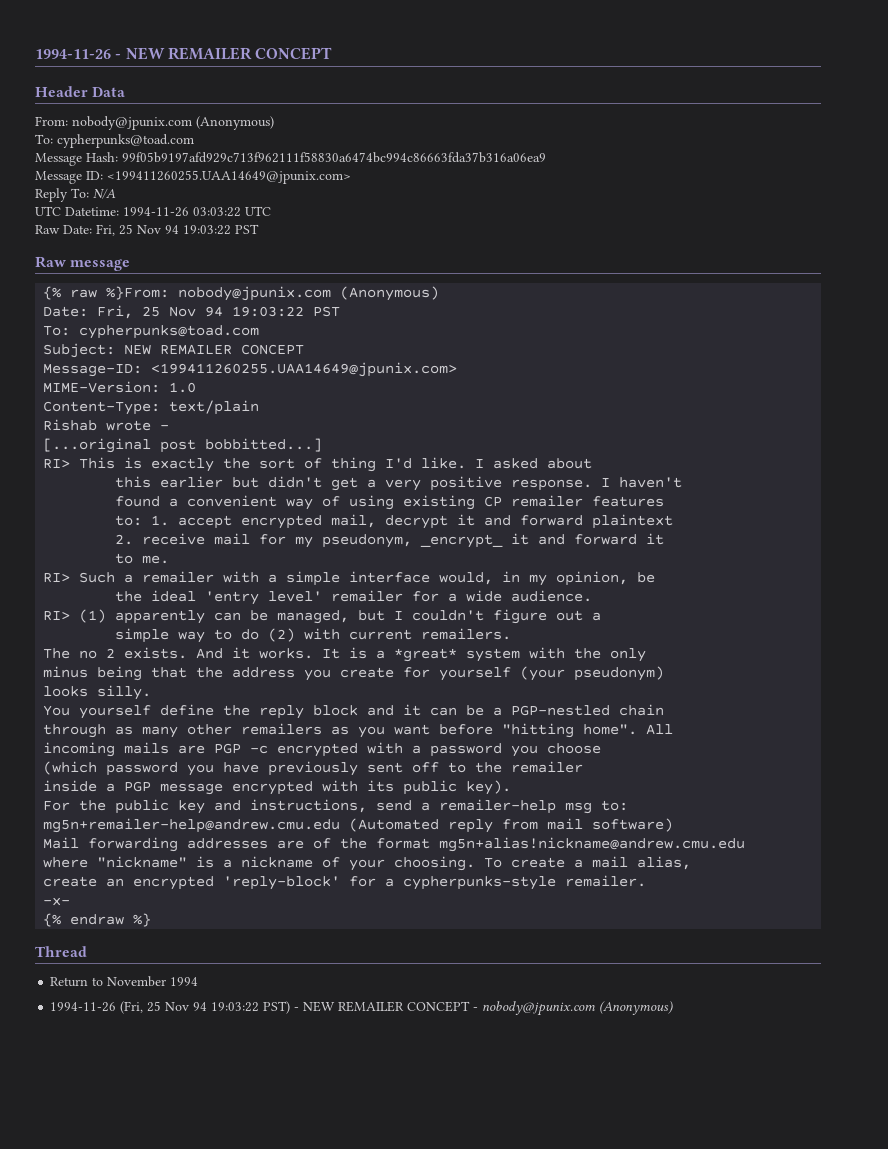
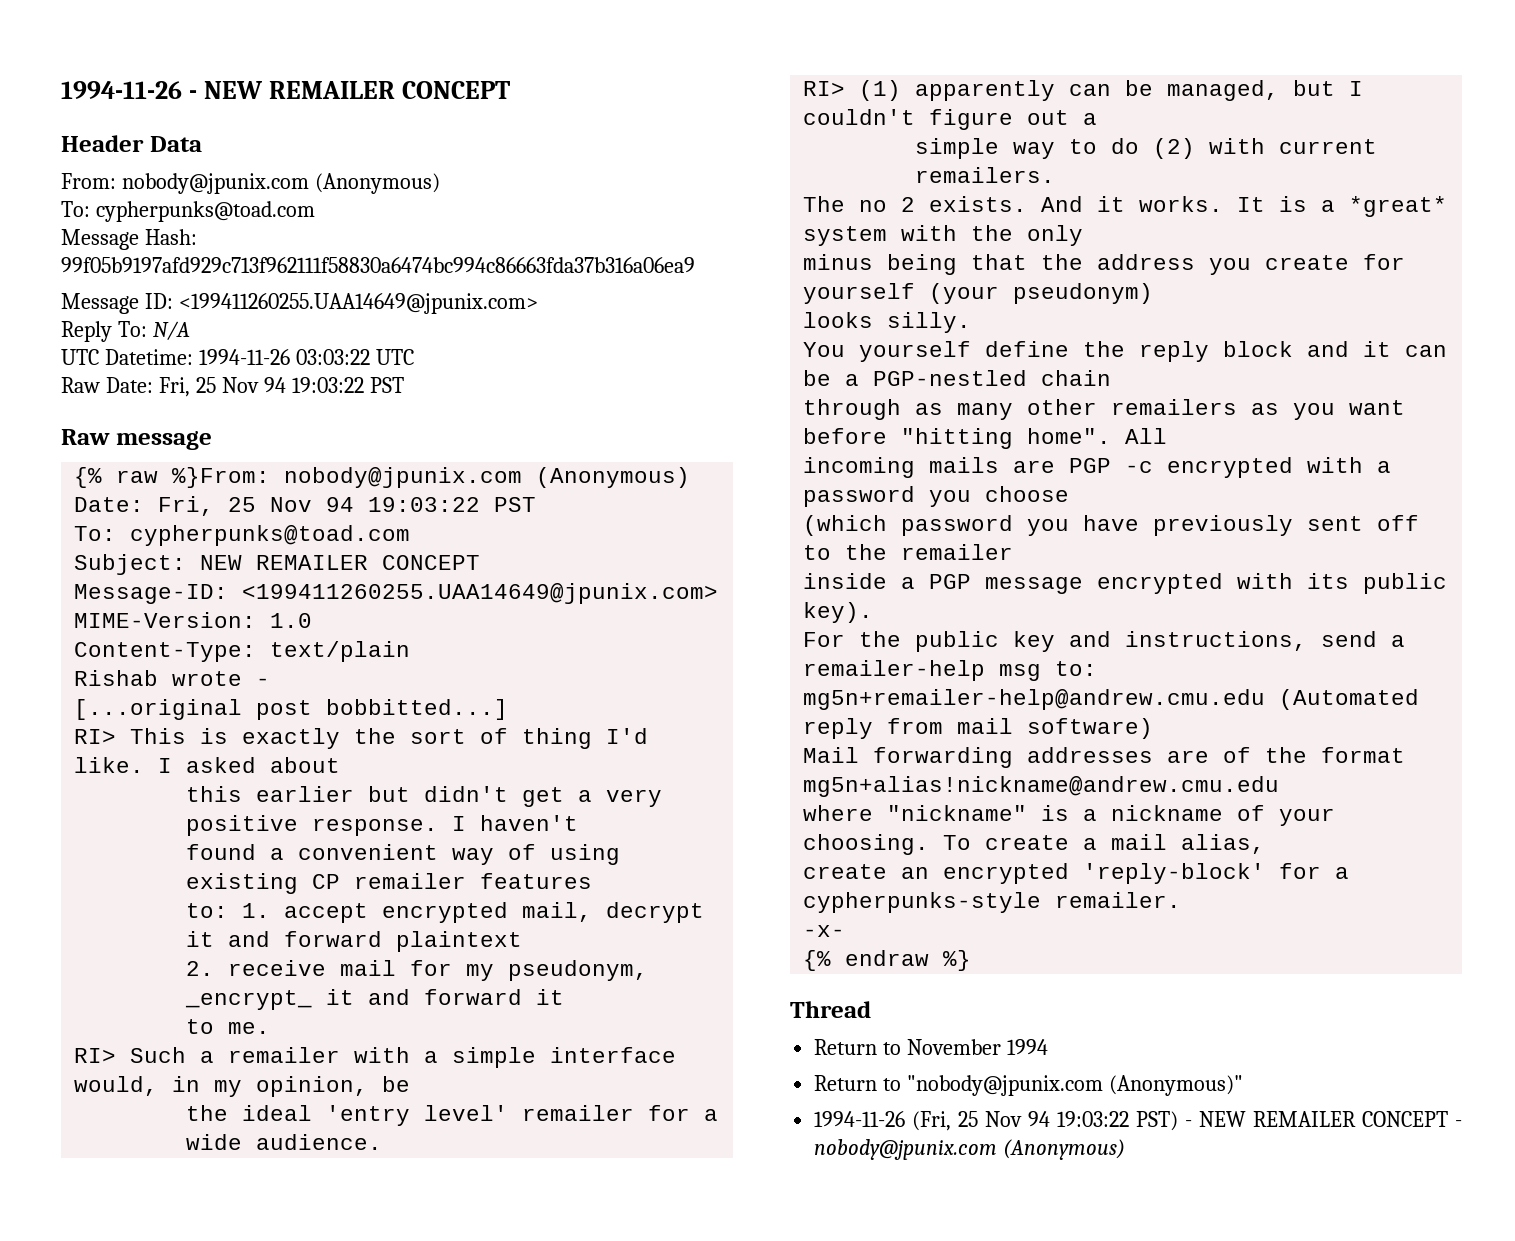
(199, 981) none -> [814,1075,1244,1096] // Return to "nobody@jpunix.com (Anonymous)"

